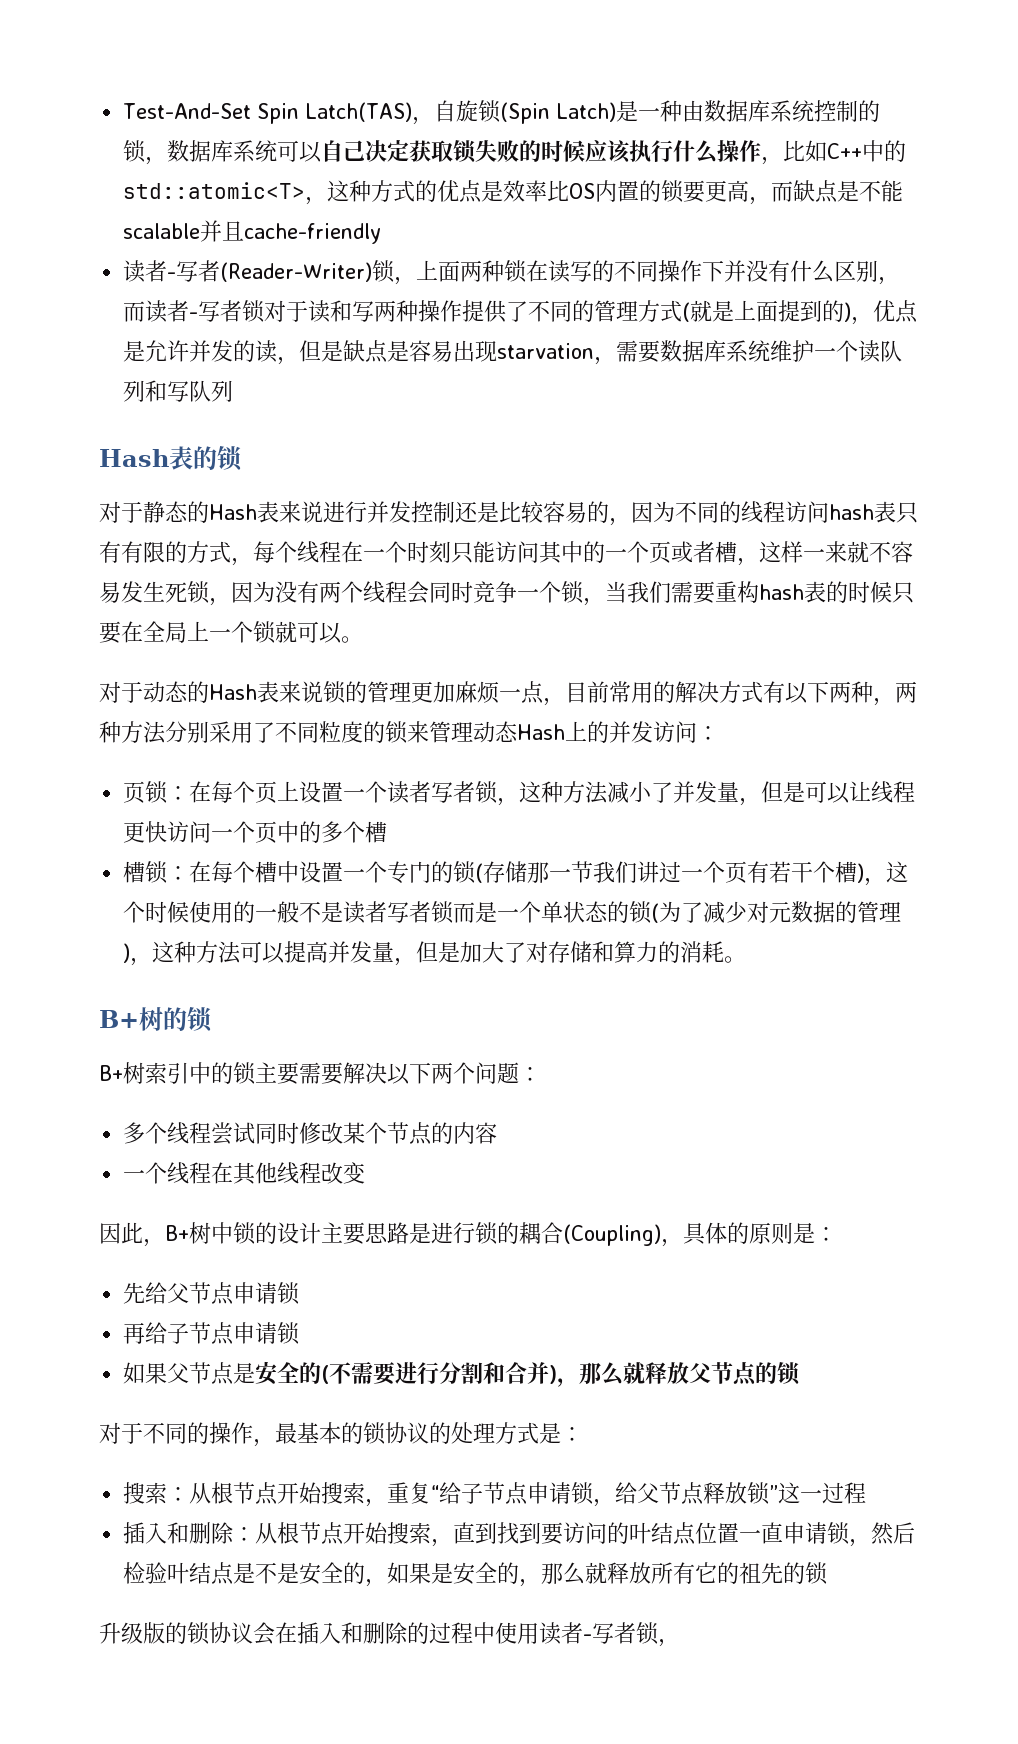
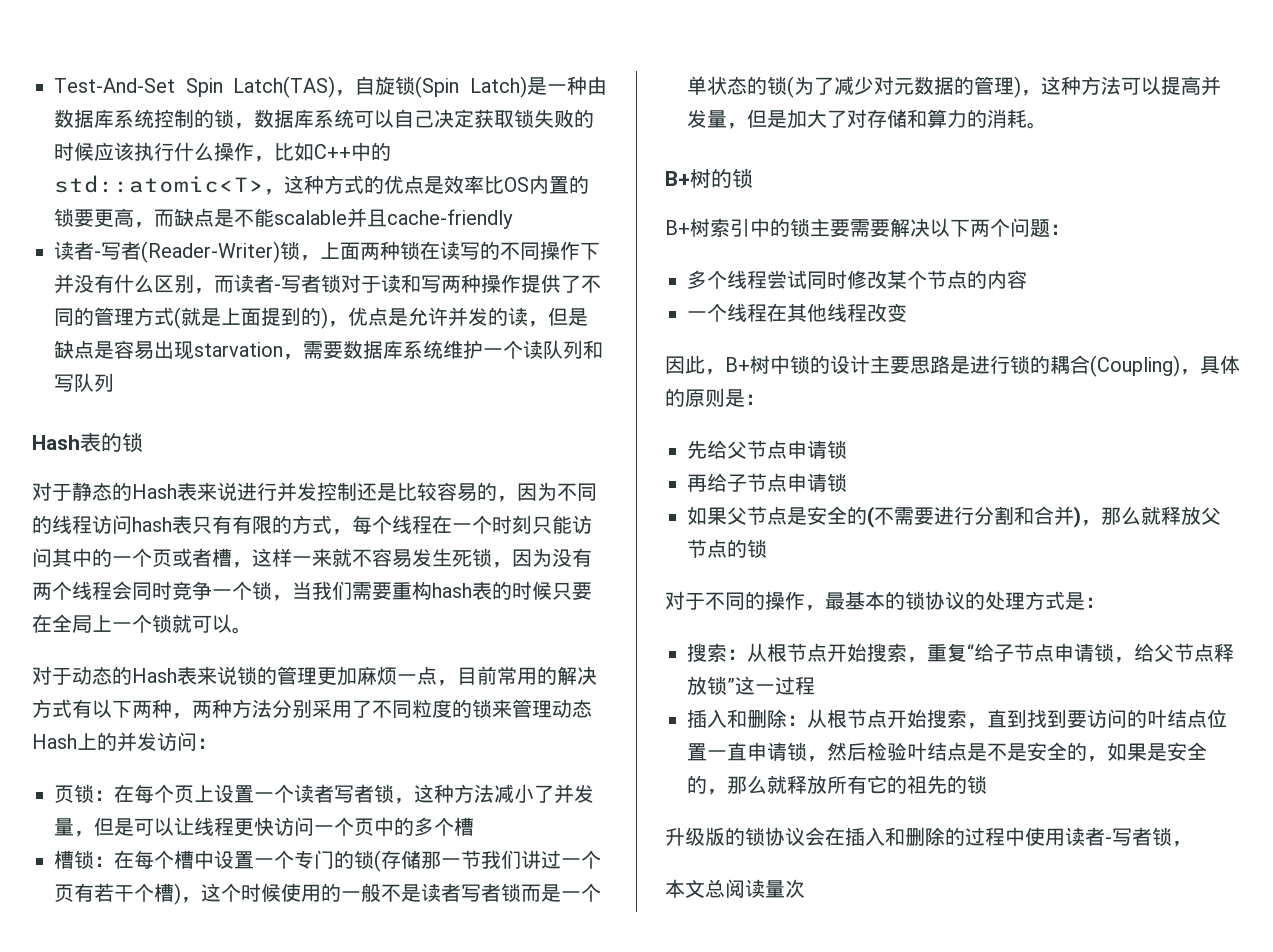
(680, 1643) none -> [665,879,805,898] // 本文总阅读量次

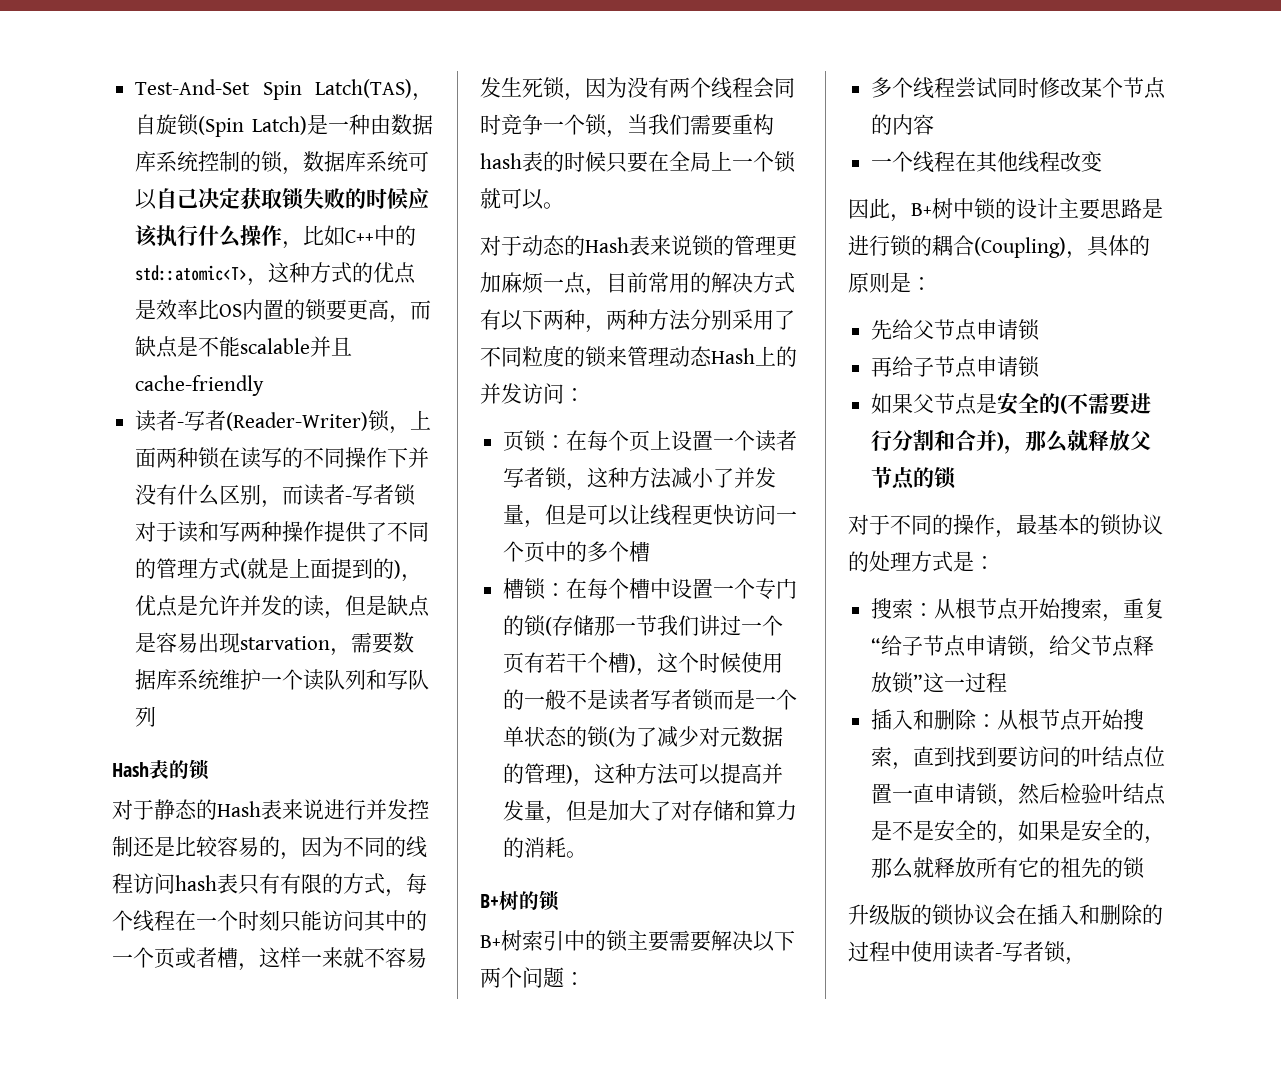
[665,879,805,898] // 本文总阅读量次 -> (1086, 961) none

